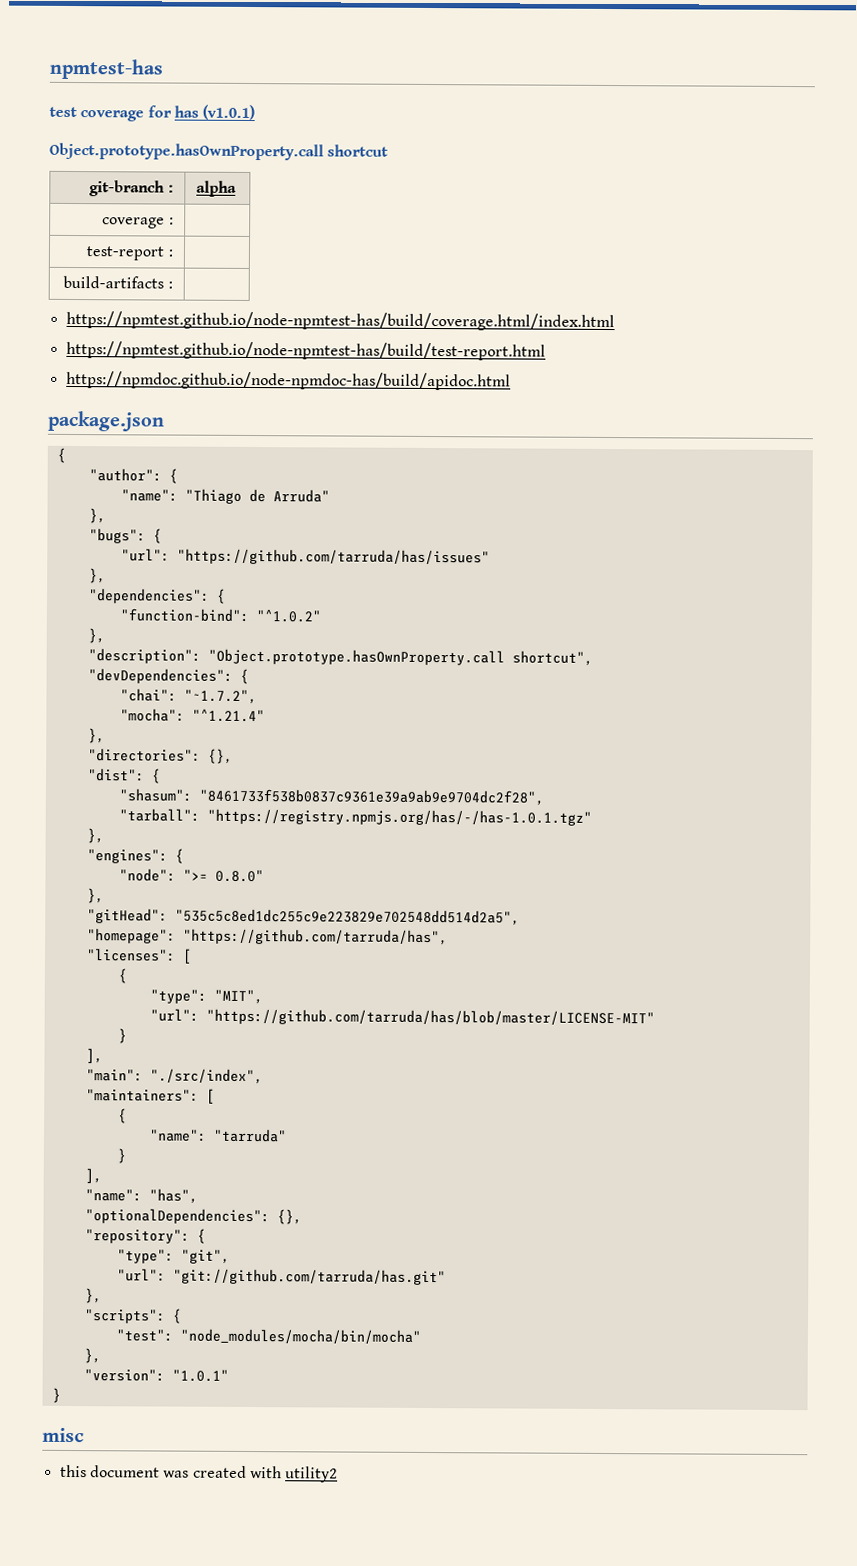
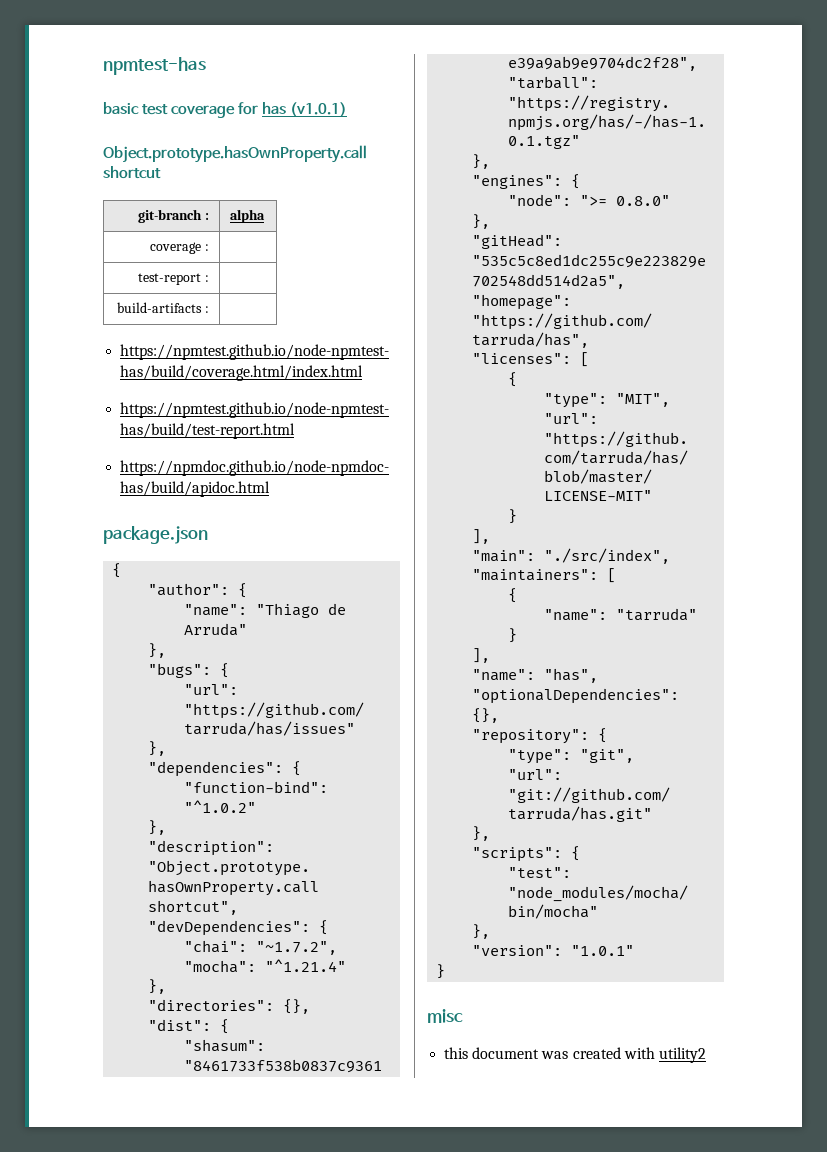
(164, 69) none -> [103,102,139,115] basic

